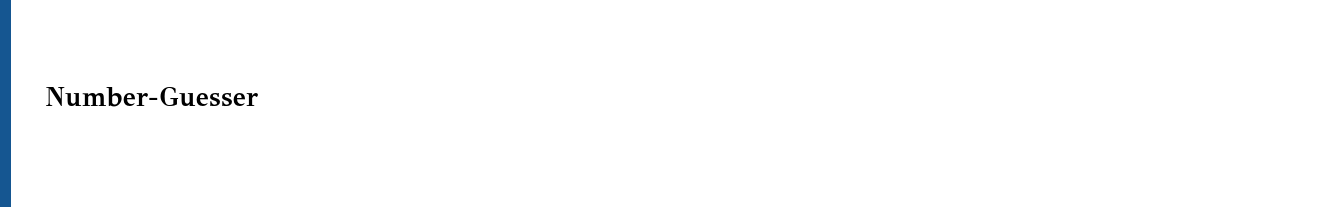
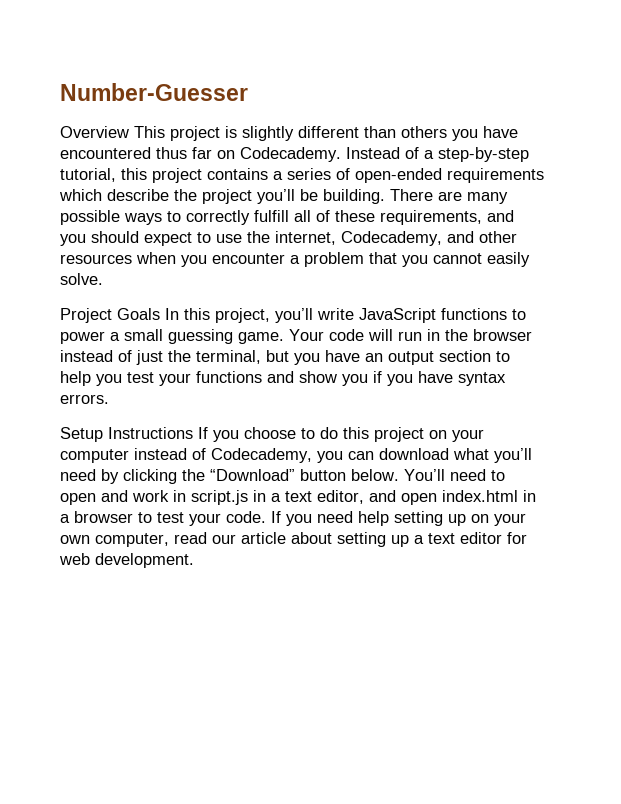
(258, 96) none -> [60,126,518,141] [60,147,529,162] [60,168,544,183] [59,189,508,204] [60,210,514,225] [60,231,517,246] [60,252,530,267] [60,273,103,285] [60,308,526,323] [60,329,532,344] [60,350,510,365] [60,371,506,386] [60,394,109,404] [60,427,484,442] [60,448,532,463] [60,469,505,484] [60,490,536,505] [60,511,526,526] [60,532,527,547] [59,553,194,568] // Overview This project is slightly different than others you have encountered thus far on Codecademy. Instead of a step-by-step tutorial, this project contains a series of open-ended requirements which describe the project you’ll be building. There are many possible ways to correctly fulfill all of these requirements, and you should expect to use the internet, Codecademy, and other resources when you encounter a problem that you cannot easily solve. // Project Goals In this project, you’ll write JavaScript functions to power a small guessing game. Your code will run in the browser instead of just the terminal, but you have an output section to help you test your functions and show you if you have syntax errors. // Setup Instructions If you choose to do this project on your computer instead of Codecademy, you can download what you’ll need by clicking the “Download” button below. You’ll need to open and work in script.js in a text editor, and open index.html in a browser to test your code. If you need help setting up on your own computer, read our article about setting up a text editor for web development.

